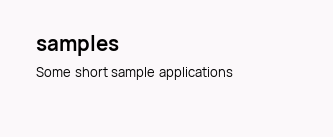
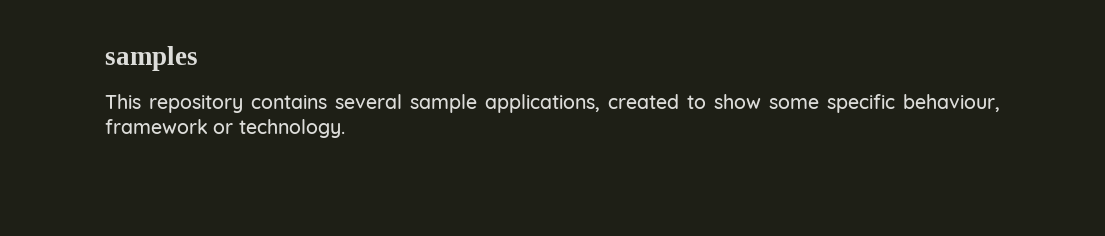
[36,67,233,80] Some short sample applications -> [105,94,1000,113] [105,119,345,138] This repository contains several sample applications, created to show some specific behaviour, framework or technology.

